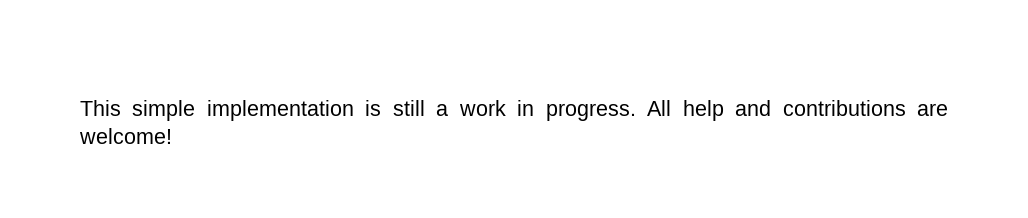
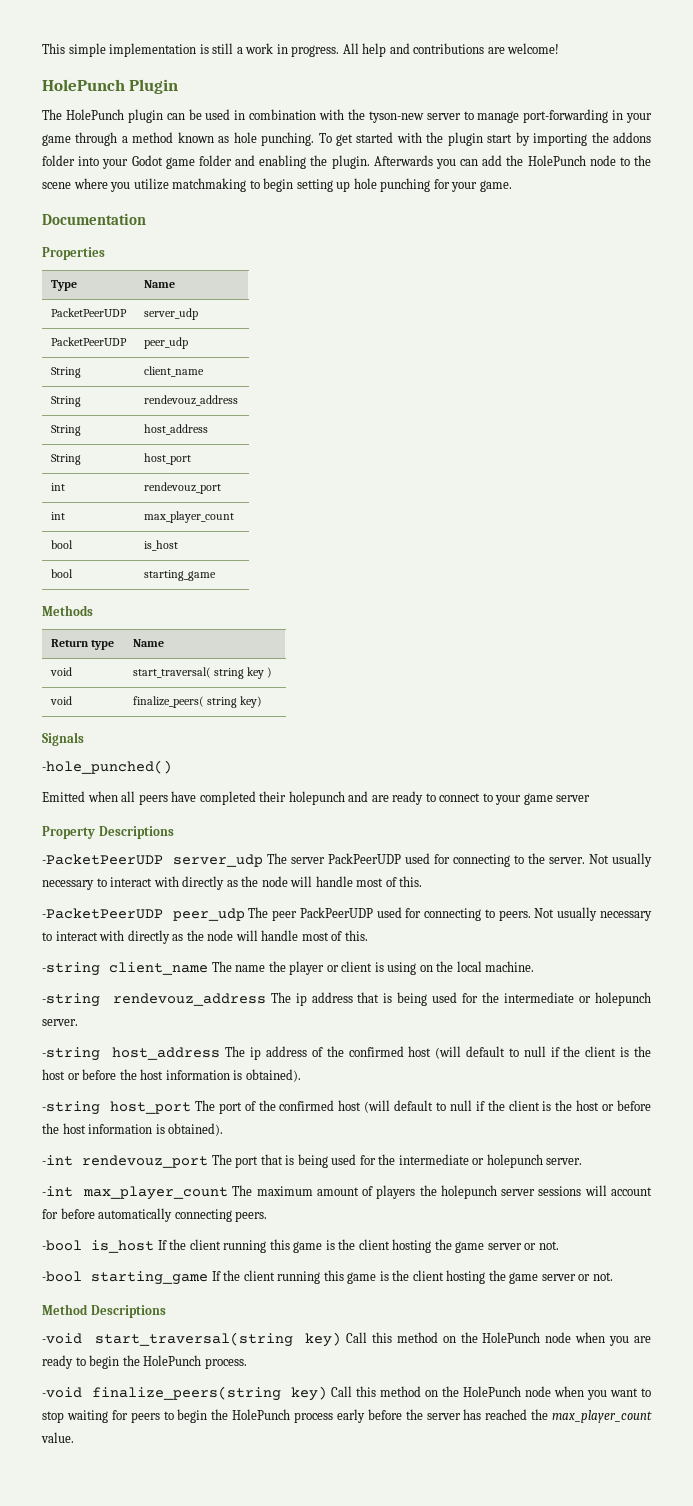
(172, 136) none -> [42,79,179,94] [42,109,652,123] [42,132,652,146] [42,155,651,169] [42,178,512,192] [42,213,146,225] [42,247,105,260] [50,280,77,291] [143,280,175,288] [50,308,127,317] [143,308,198,320] [50,337,127,346] [143,337,188,349] [50,367,81,378] [143,366,204,377] [50,396,81,407] [143,395,238,406] [50,425,81,436] [143,424,208,435] [50,454,81,465] [143,453,191,465] [50,483,65,491] [143,482,221,494] [50,512,65,520] [143,511,234,523] [50,540,73,549] [143,540,178,551] [50,569,73,578] [143,570,216,581] [42,605,93,616] [50,639,114,650] [132,639,164,647] [49,667,72,676] [132,667,273,679] [49,696,72,705] [132,696,263,708] [42,732,84,746] [42,760,172,774] [42,791,591,805] [42,826,174,839] [42,853,652,867] [42,876,423,890] [42,907,653,921] [42,930,368,944] [42,961,535,976] [42,992,651,1007] [42,1019,78,1026] [42,1046,651,1061] [42,1069,301,1082] [42,1100,652,1115] [42,1123,224,1136] [42,1154,583,1168] [42,1185,652,1200] [42,1208,268,1222] [42,1239,559,1253] [42,1270,613,1285] [42,1304,166,1318] [42,1332,651,1347] [42,1355,247,1369] [42,1386,651,1401] [42,1409,652,1423] [41,1432,74,1443] // HolePunch Plugin // The HolePunch plugin can be used in combination with the tyson-new server to manage port-forwarding in your game through a method known as hole punching. To get started with the plugin start by importing the addons folder into your Godot game folder and enabling the plugin. Afterwards you can add the HolePunch node to the scene where you utilize matchmaking to begin setting up hole punching for your game. // Documentation // Properties // Type | Name // PacketPeerUDP | server_udp // PacketPeerUDP | peer_udp // String | client_name // String | rendevouz_address // String | host_address // String | host_port // int | rendevouz_port // int | max_player_count // bool | is_host // bool | starting_game // Methods // Return type | Name // void | start_traversal( string key ) // void | finalize_peers( string key) // Signals // -hole_punched() // Emitted when all peers have completed their holepunch and are ready to connect to your game server // Property Descriptions // -PacketPeerUDP server_udp The server PackPeerUDP used for connecting to the server. Not usually necessary to interact with directly as the node will handle most of this. // -PacketPeerUDP peer_udp The peer PackPeerUDP used for connecting to peers. Not usually necessary to interact with directly as the node will handle most of this. // -string client_name The name the player or client is using on the local machine. // -string rendevouz_address The ip address that is being used for the intermediate or holepunch server. // -string host_address The ip address of the confirmed host (will default to null if the client is the host or before the host information is obtained). // -string host_port The port of the confirmed host (will default to null if the client is the host or before the host information is obtained). // -int rendevouz_port The port that is being used for the intermediate or holepunch server. // -int max_player_count The maximum amount of players the holepunch server sessions will account for before automatically connecting peers. // -bool is_host If the client running this game is the client hosting the game server or not. // -bool starting_game If the client running this game is the client hosting the game server or not. // Method Descriptions // -void start_traversal(string key) Call this method on the HolePunch node when you are ready to begin the HolePunch process. // -void finalize_peers(string key) Call this method on the HolePunch node when you want to stop waiting for peers to begin the HolePunch process early before the server has reached the max_player_count value.

